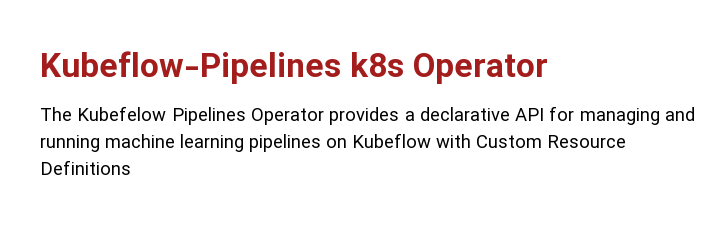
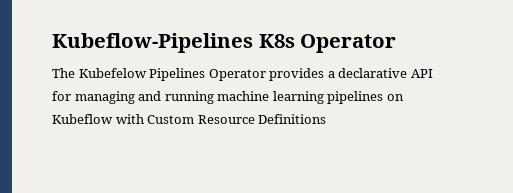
[350,52,405,77] k8s -> [258,34,295,48] K8s

